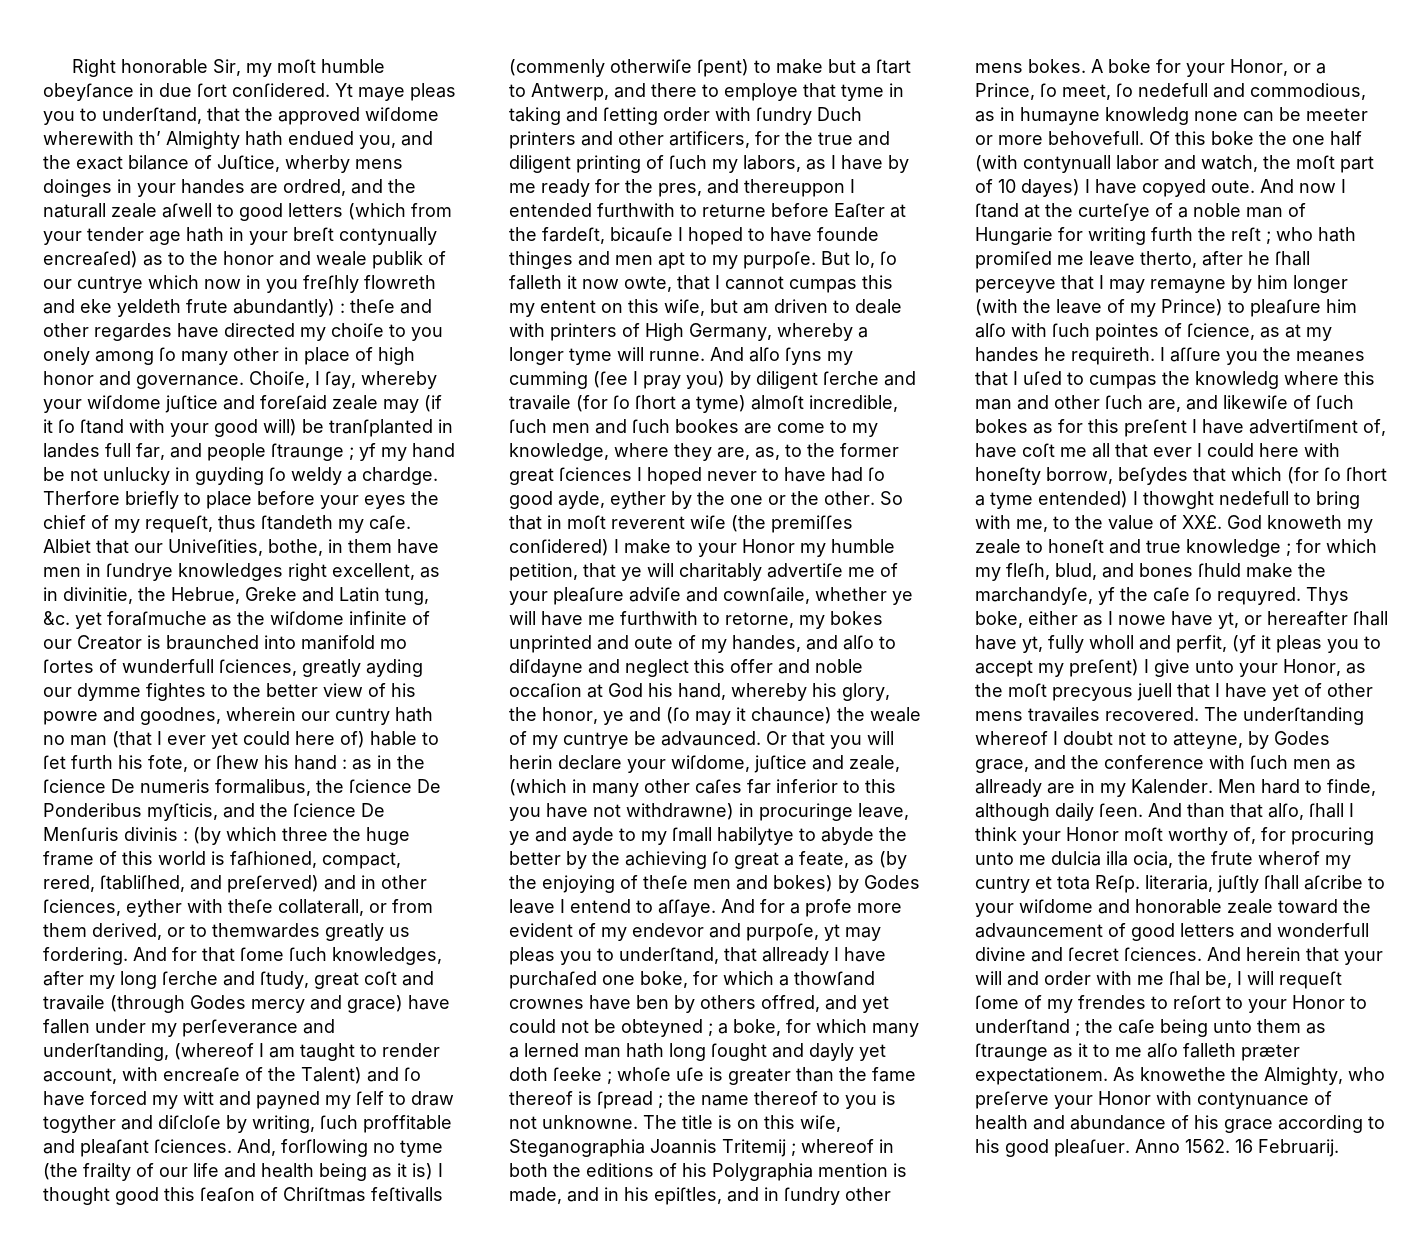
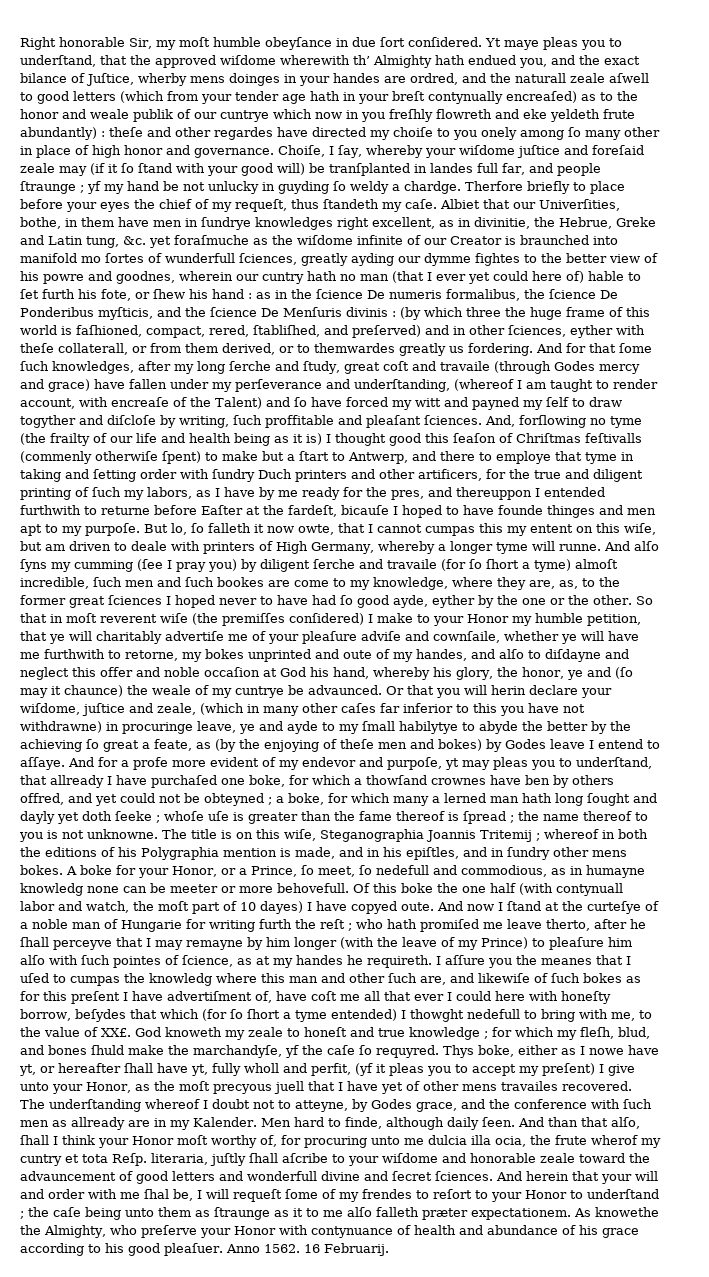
[168,539,263,556] Univeſities, -> [539,199,620,211] Univerſities,

